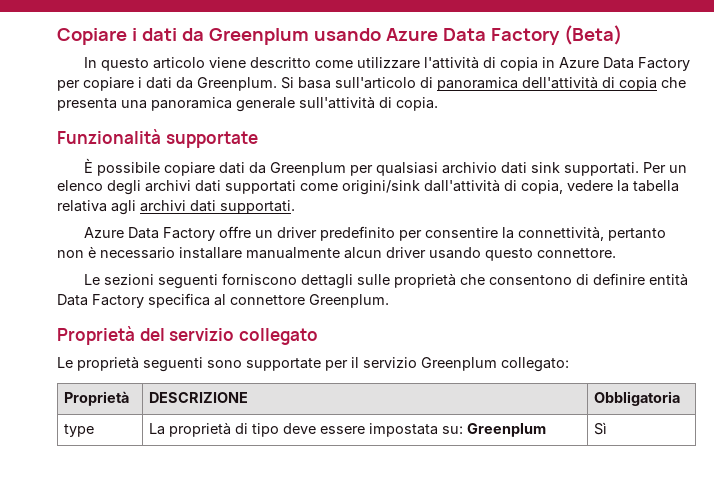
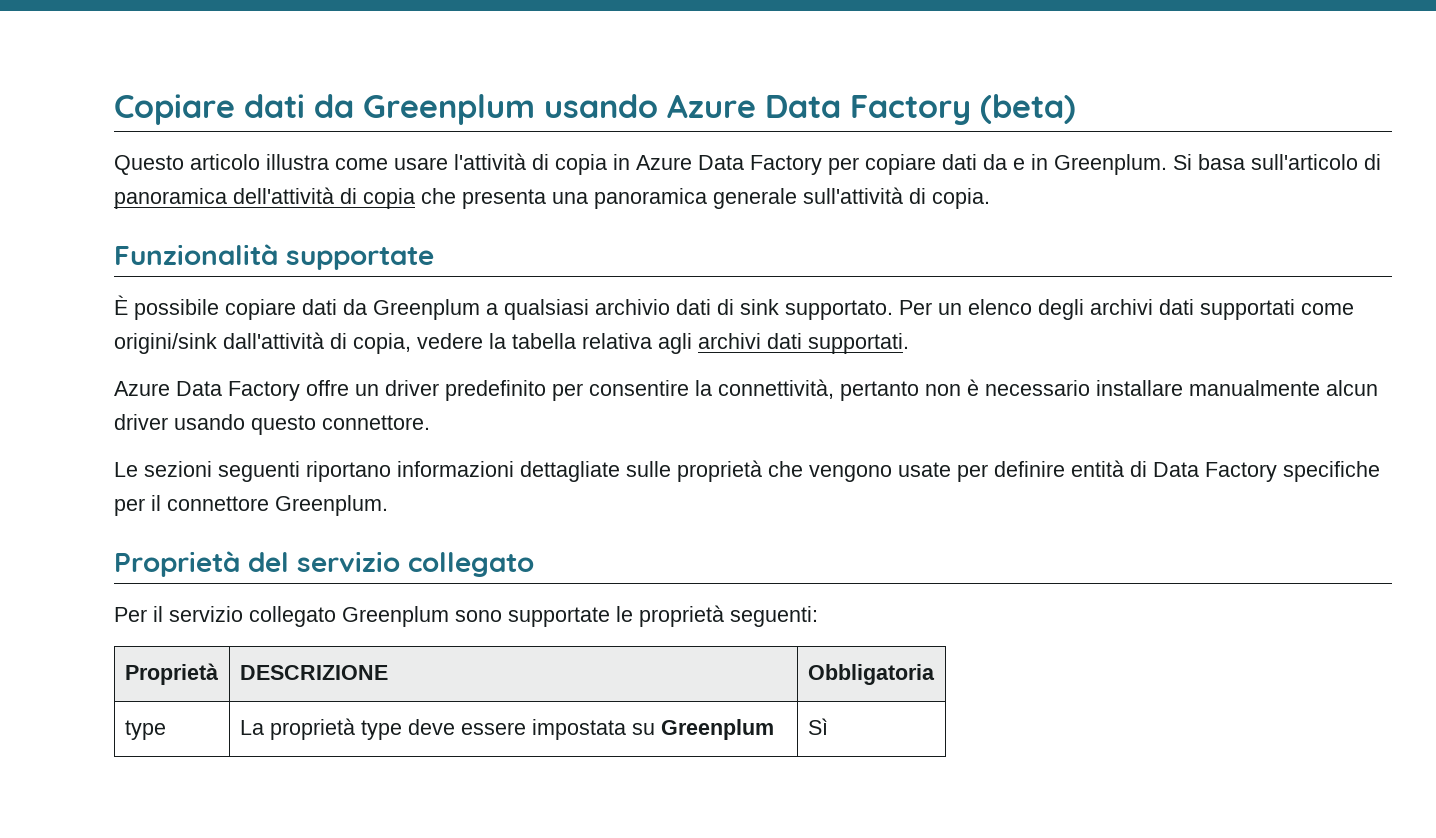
[131,28,137,41] i -> (235, 109) none
[563,25,622,45] [84,57,421,71] (Beta) // In questo articolo viene descritto come utilizzare -> [980,94,1076,124] [114,154,448,175] (beta) // Questo articolo illustra come usare
[138,77,193,89] i dati da -> [942,154,1048,170] dati da e in
[350,165,374,176] per -> [486,303,498,315] a
[531,162,640,176] sink supportati. -> [717,299,893,320] di sink supportato.
[222,273,590,289] forniscono dettagli sulle proprietà che consentono di -> [306,460,988,482] riportano informazioni dettagliate sulle proprietà che vengono usate per
[57,293,226,308] Data Factory specifica al -> [1130,461,1380,482] [114,495,161,516] di Data Factory specifiche per il
[57,356,569,372] Le proprietà seguenti sono supportate per il servizio Greenplum collegato: -> [114,605,818,627] Per il servizio collegato Greenplum sono supportate le proprietà seguenti:
[235,423,280,437] di tipo -> [360,720,402,740] type
[442,426,464,434] su: -> [631,723,655,735] su

